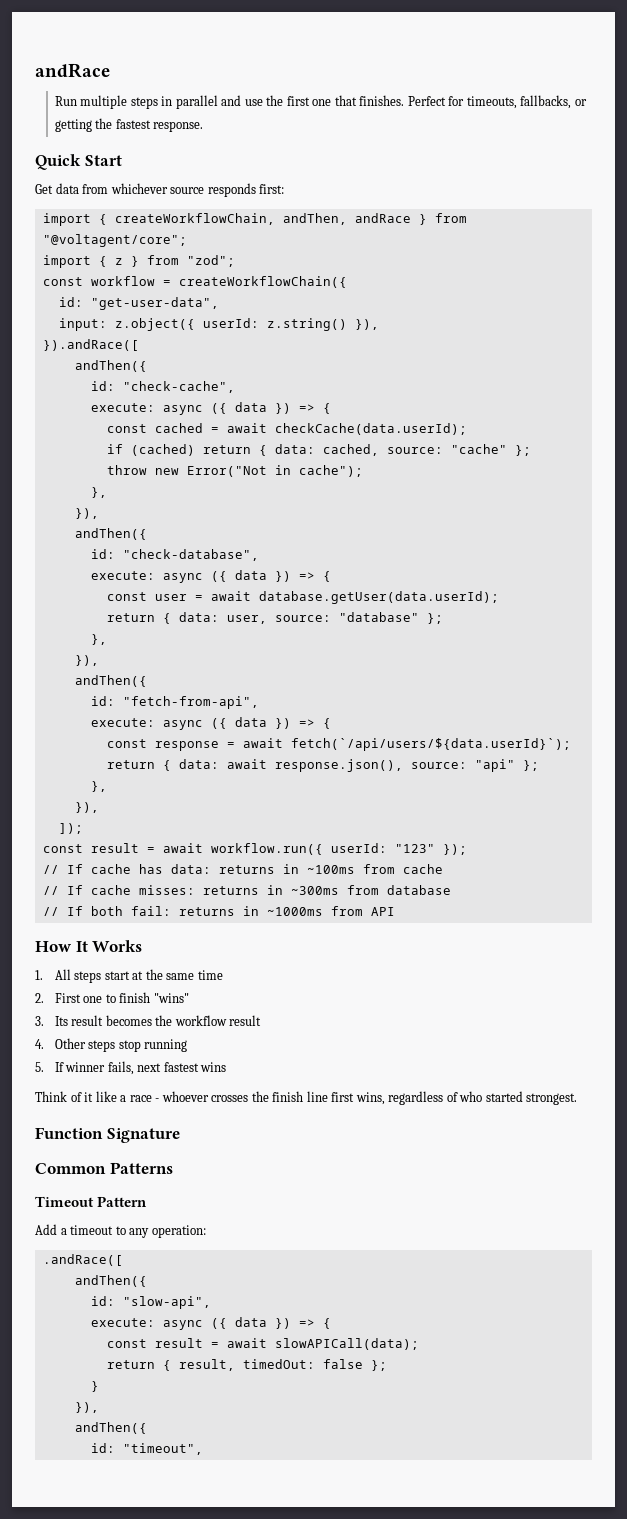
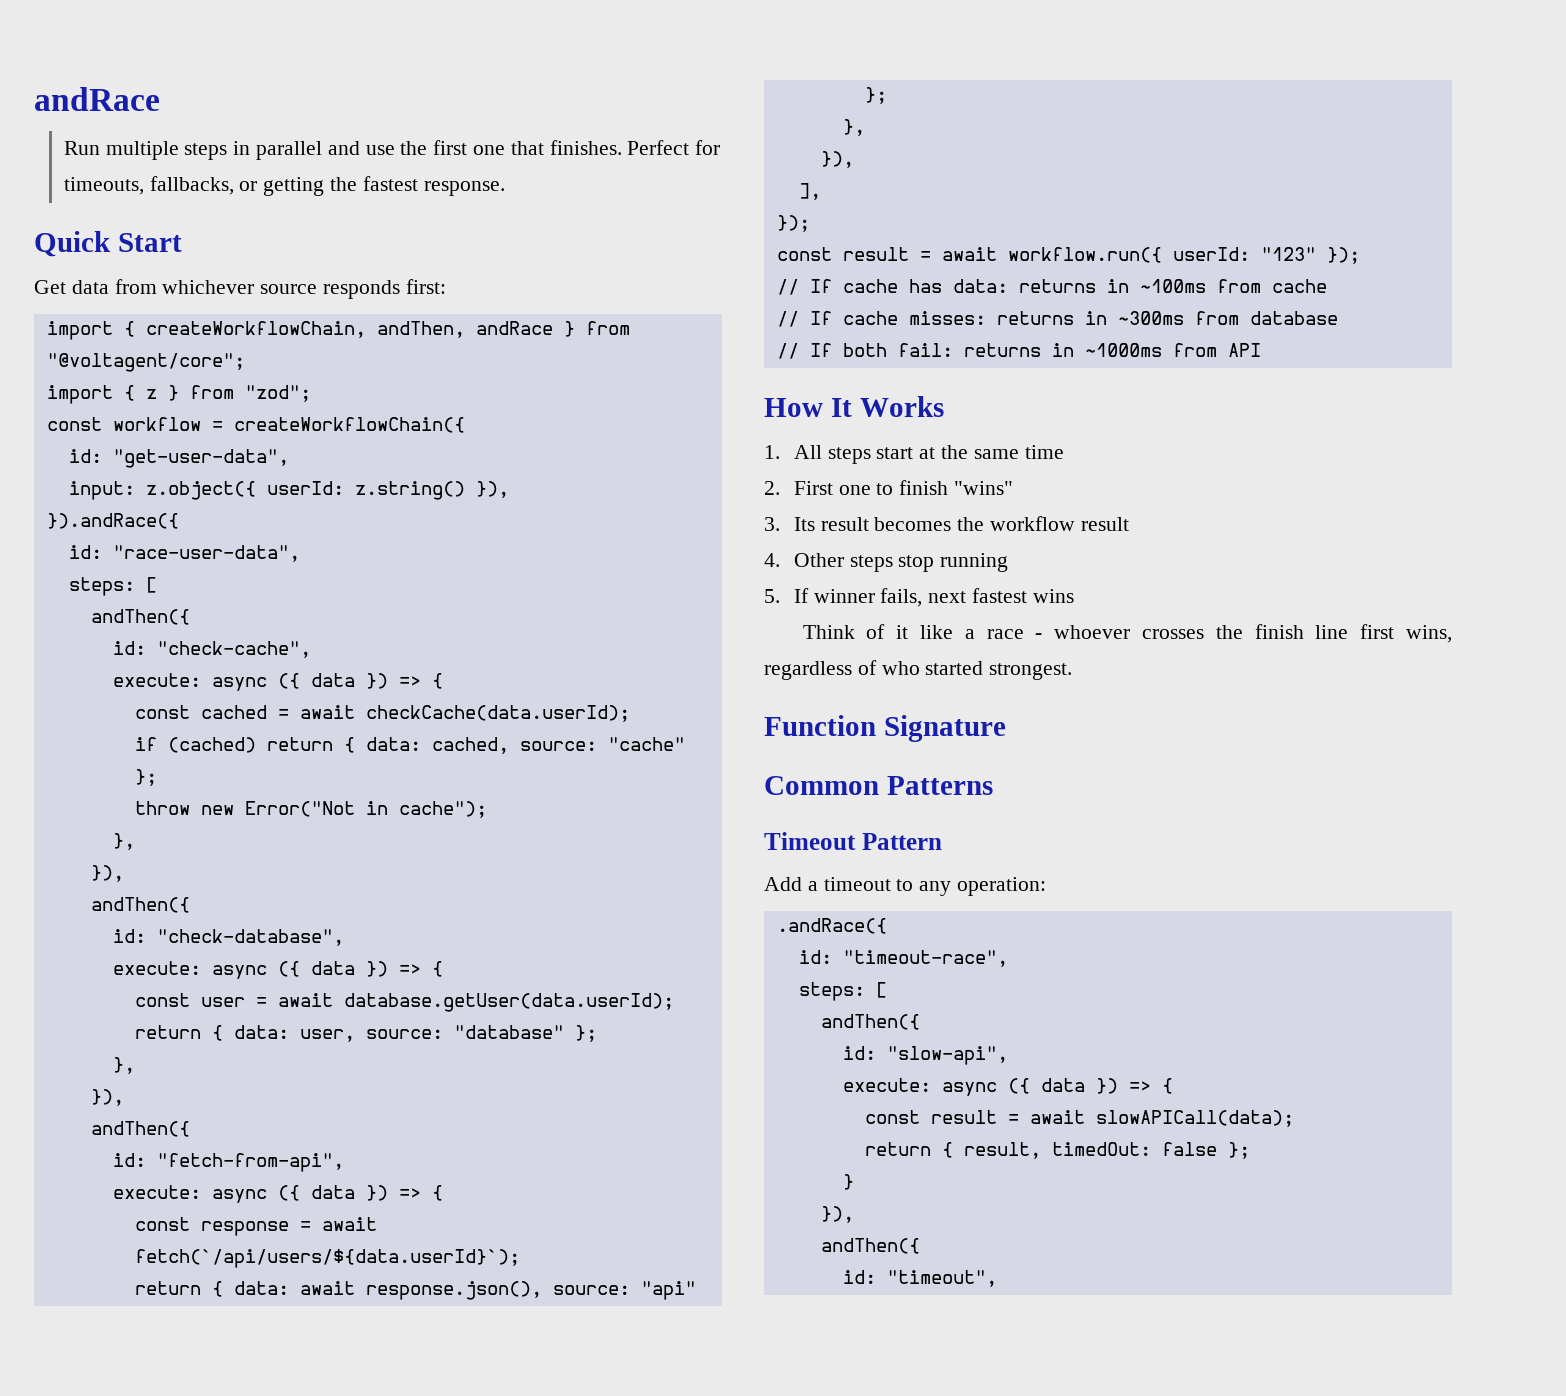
[42,339,139,351] }).andRace([ -> [46,513,179,529] [68,545,300,562] [68,577,157,596] }).andRace({ // id: "race-user-data", // steps: [
[58,823,83,834] ]); -> [798,183,821,200] [776,215,810,232] ], // });
[42,1254,123,1266] .andRace([ -> [776,918,887,934] [798,950,1008,967] [798,982,887,1001] .andRace({ // id: "timeout-race", // steps: [

